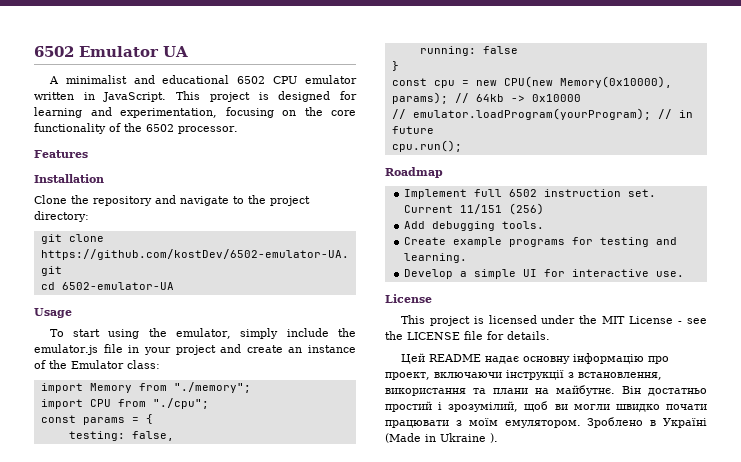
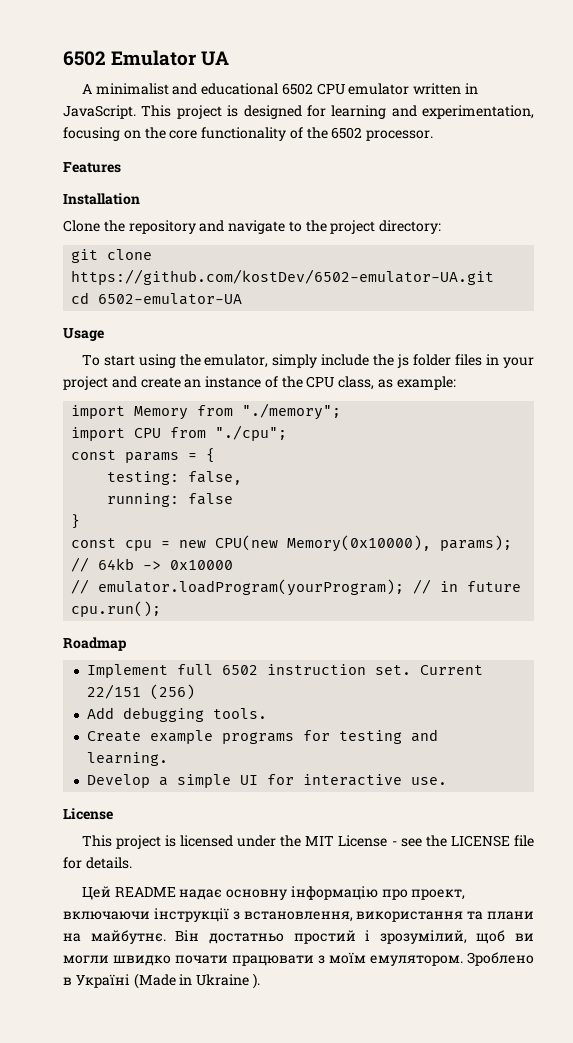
[34,344,123,355] emulator.js file -> [397,354,483,368] js folder files
[71,360,160,369] Emulator class: -> [306,376,456,390] CPU class, as example:
[459,204,502,214] 11/151 -> [86,684,141,699] 22/151

